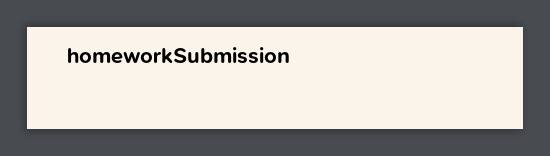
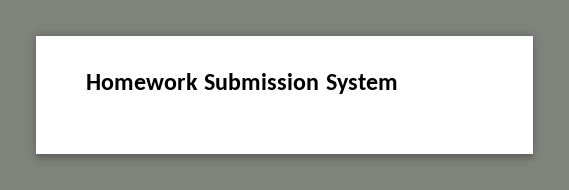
[67,47,290,64] homeworkSubmission -> [86,73,398,94] Homework Submission System

